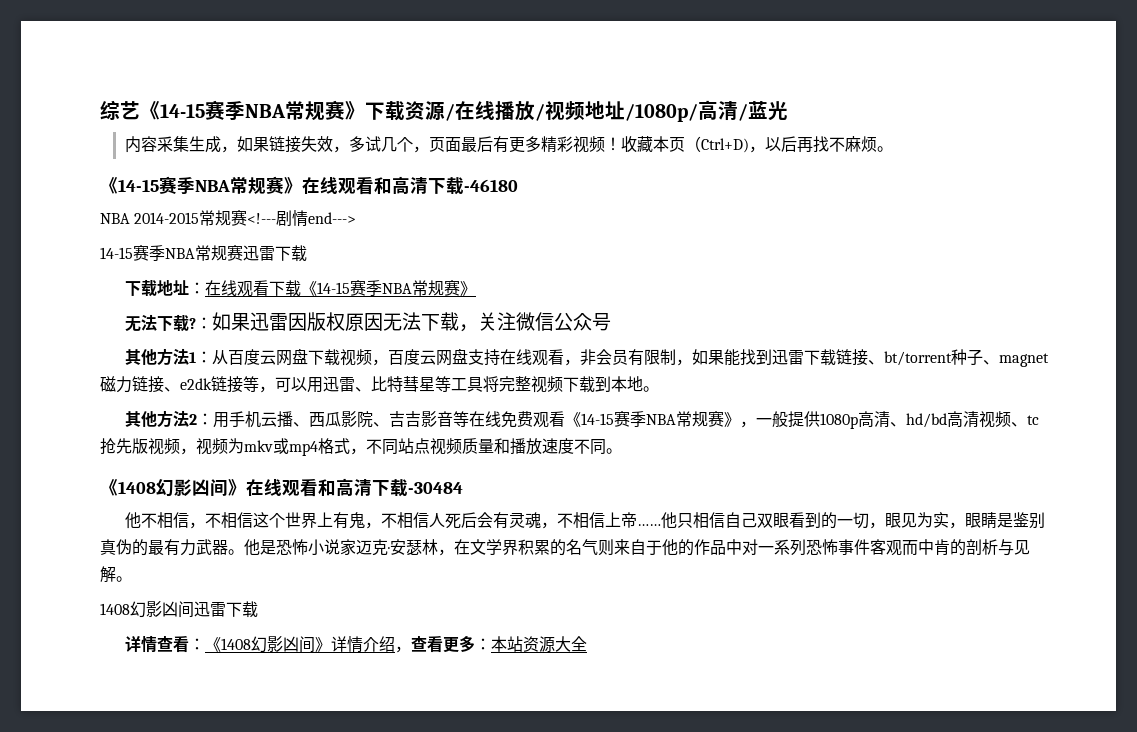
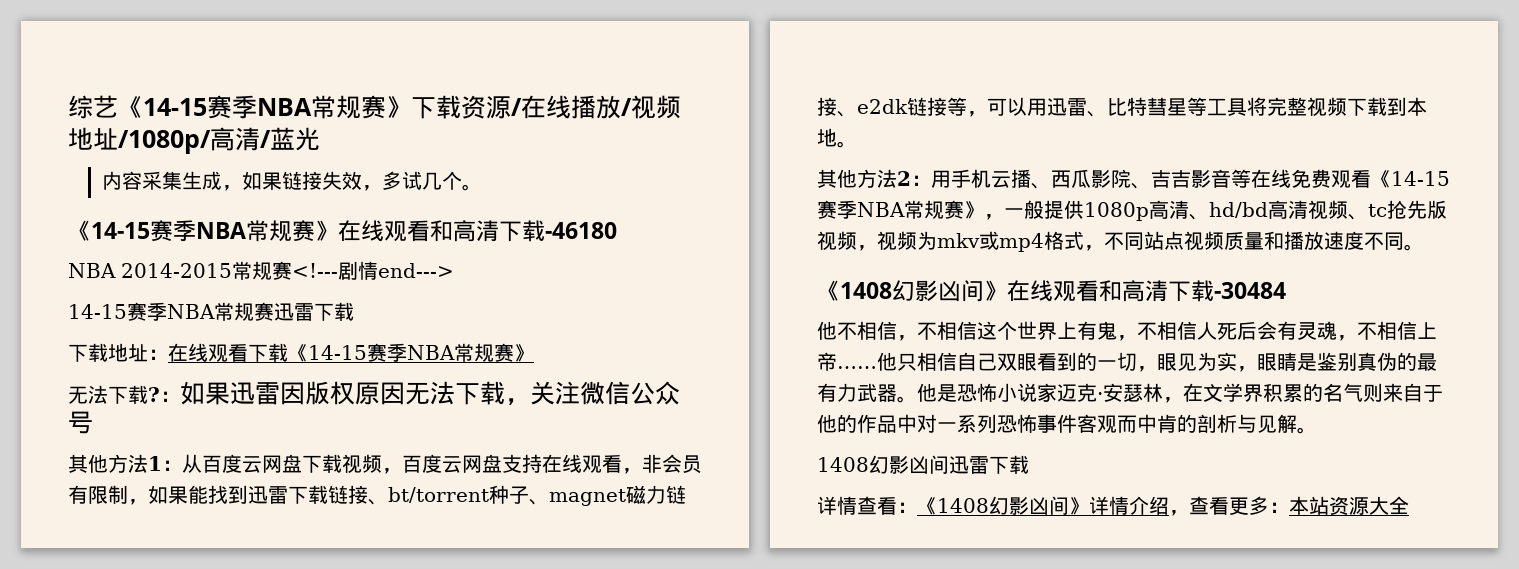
[412,136,877,153] ，页面最后有更多精彩视频！收藏本页（Ctrl+D)，以后再找不麻烦 -> (463, 180) none

